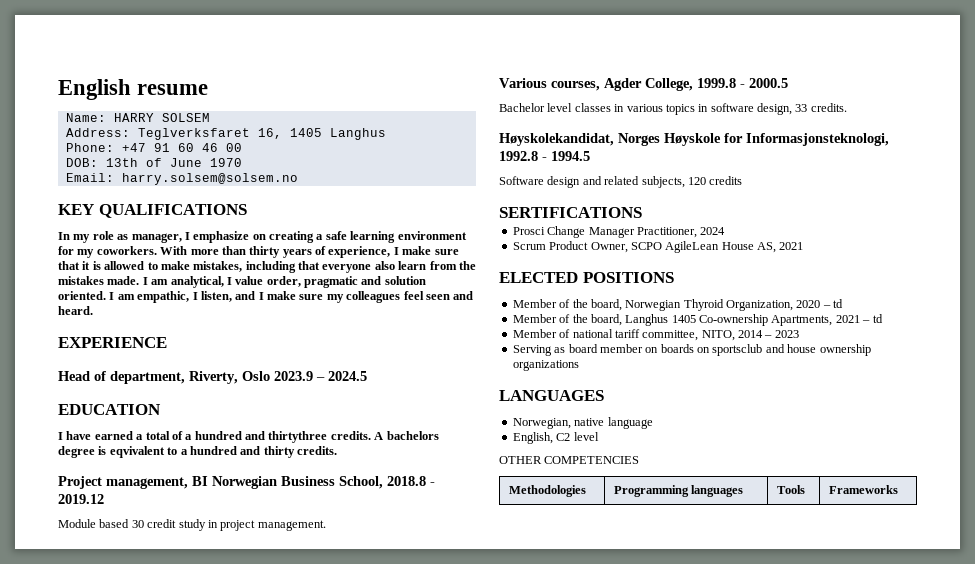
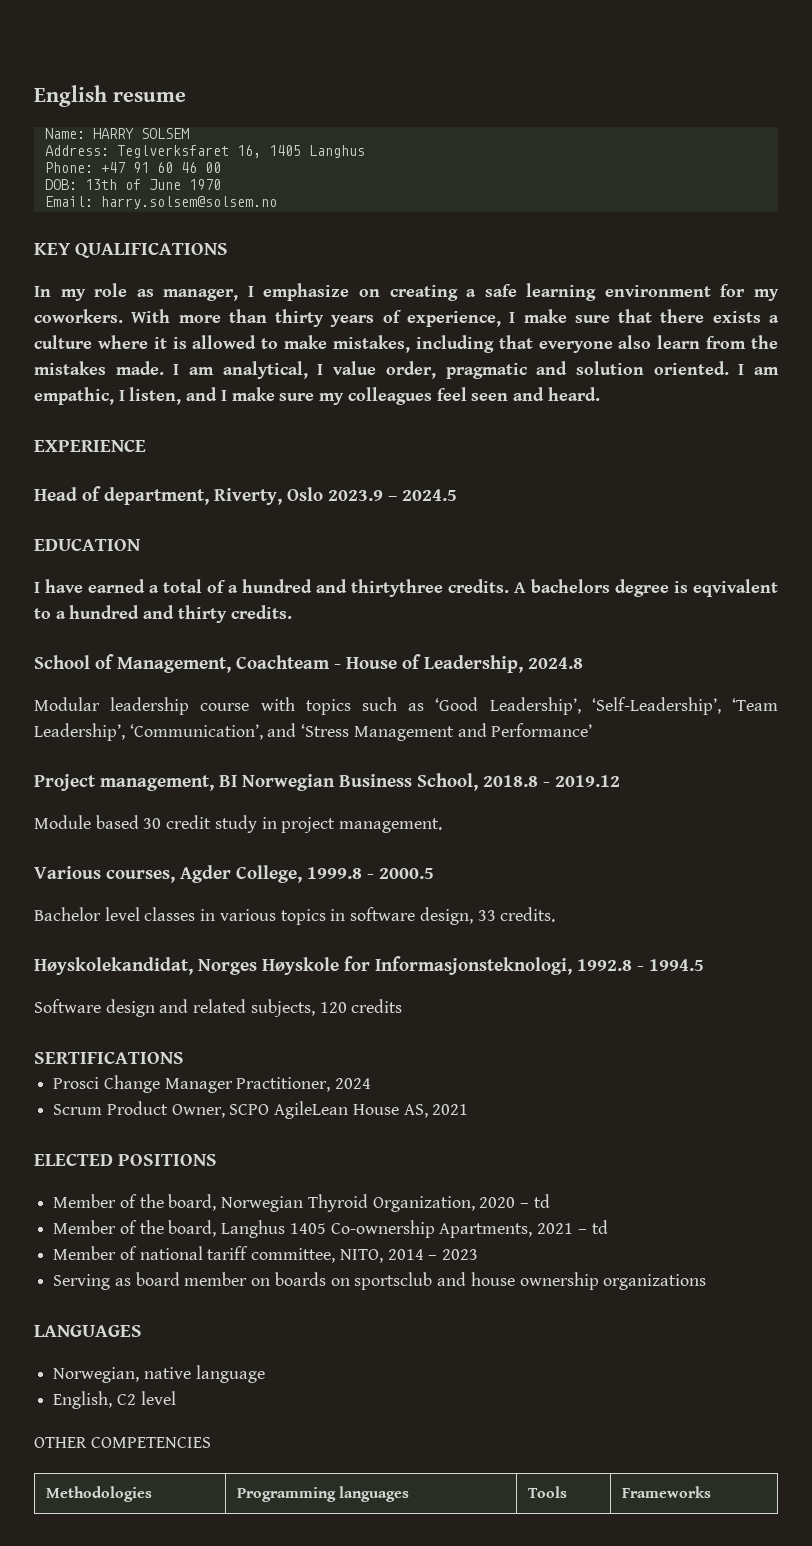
(80, 265) none -> [660,309,780,323] [34,335,148,349] there exists a culture where
(337, 450) none -> [34,654,583,673] [34,697,778,715] [34,723,593,741] // School of Management, Coachteam - House of Leadership, 2024.8 // Modular leadership course with topics such as ‘Good Leadership’, ‘Self-Leadership’, ‘Team Leadership’, ‘Communication’, and ‘Stress Management and Performance’

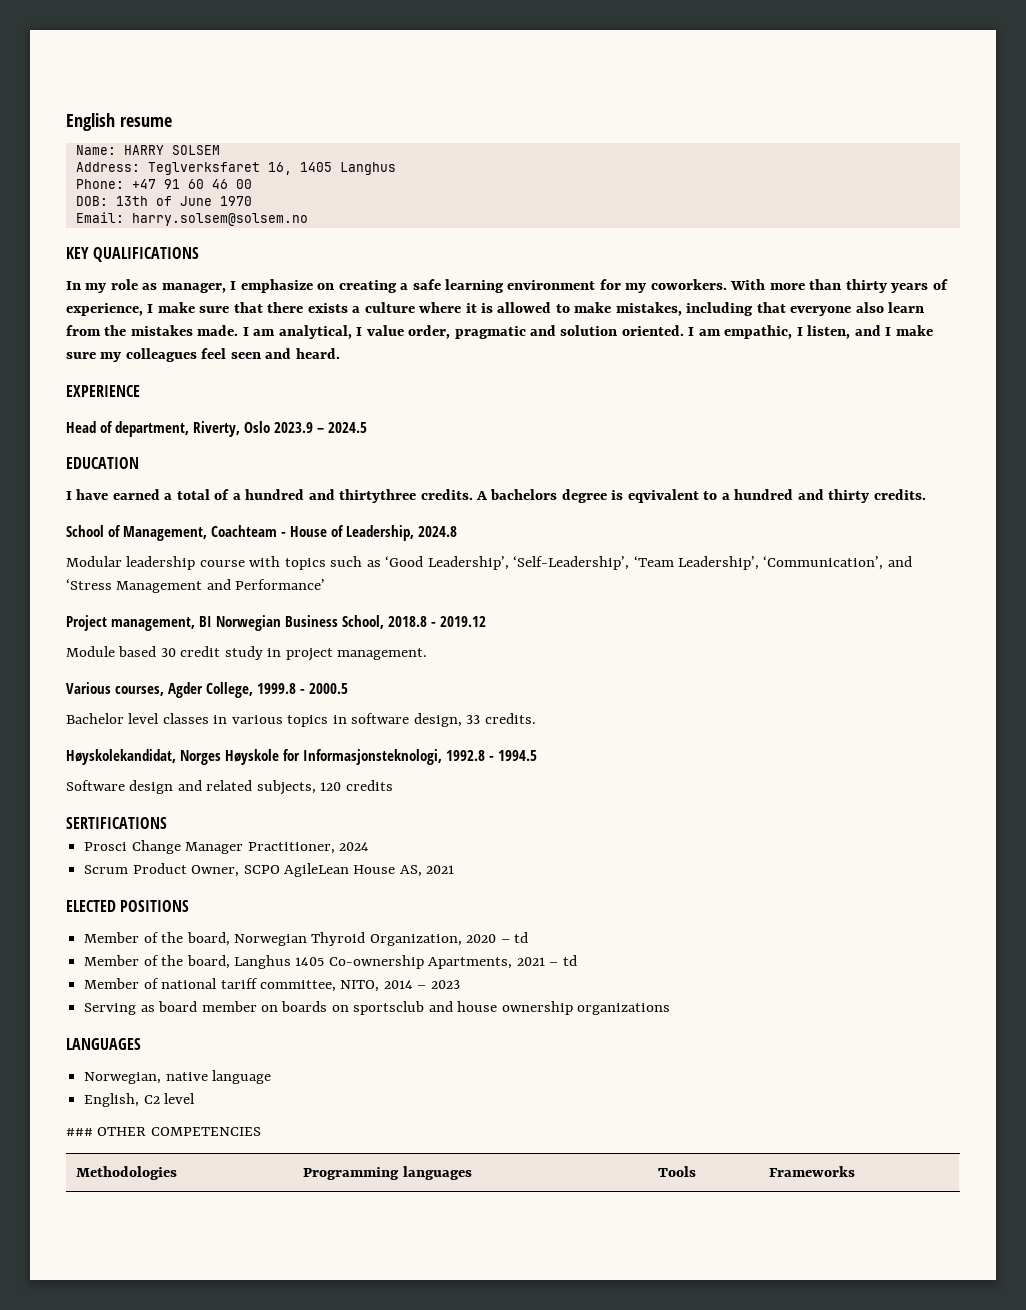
(176, 1398) none -> [66,1128,93,1136] ###

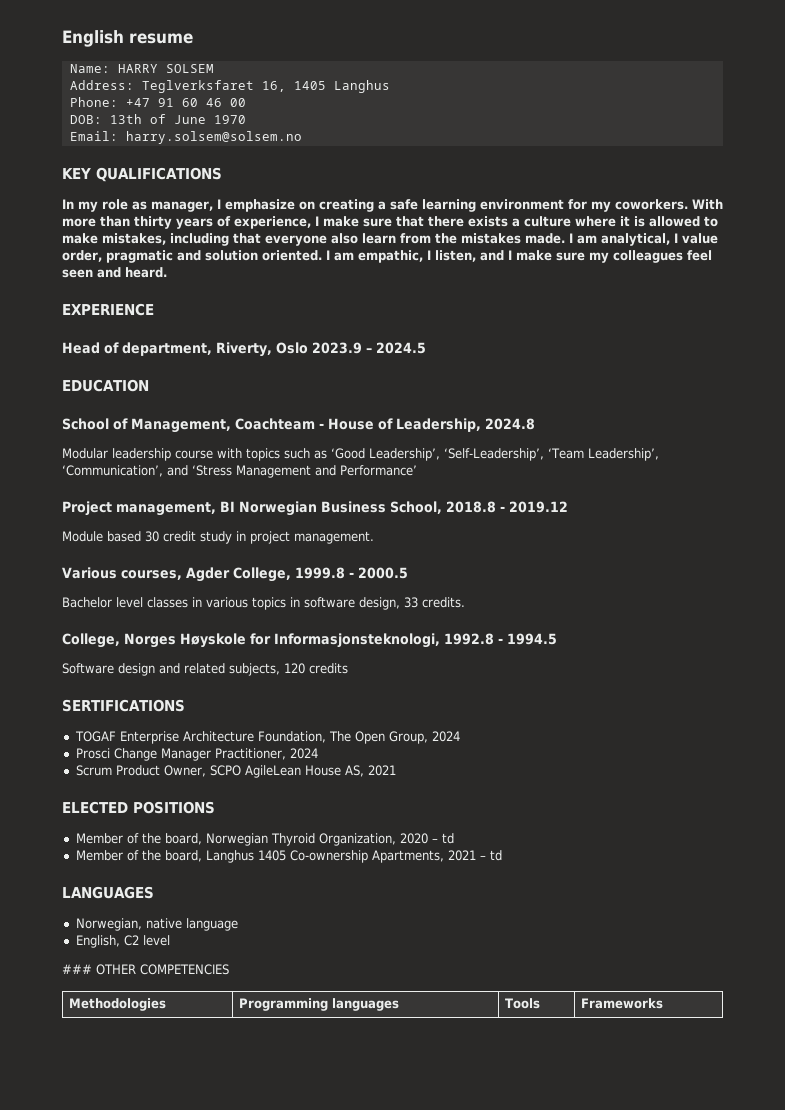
[66,489,926,503] // I have earned a total of a hundred and thirtythree credits. A bachelors degree is eqvivalent to a hundred and thirty credits. -> (149, 385) none
[66,749,176,765] Høyskolekandidat, -> [62,633,120,648] College,
(167, 823) none -> [74,731,460,744] // TOGAF Enterprise Architecture Foundation, The Open Group, 2024
[84,978,460,992] [84,1001,671,1015] // Member of national tariff committee, NITO, 2014 – 2023 // Serving as board member on boards on sportsclub and house ownership organizations -> (502, 855) none

